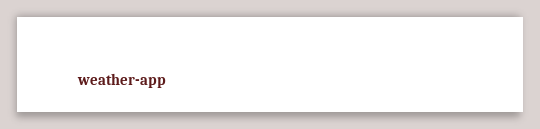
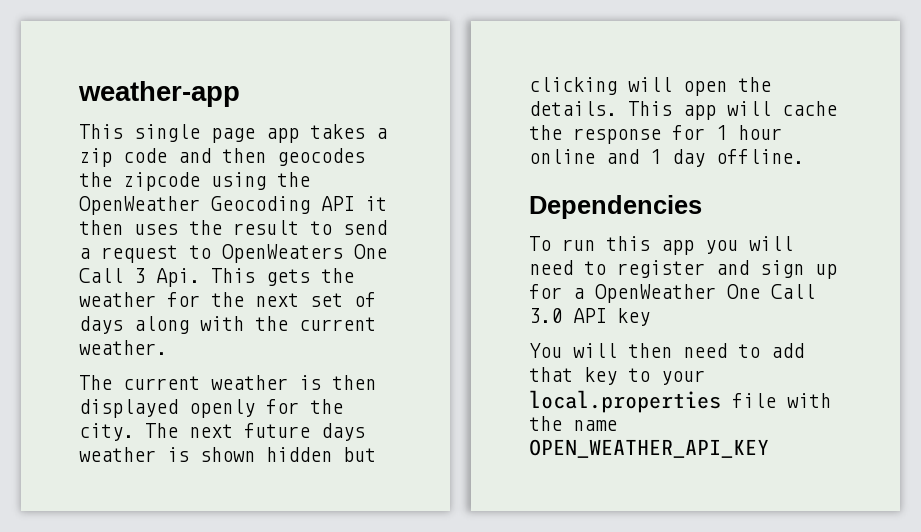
(166, 80) none -> [79,124,387,143] [79,148,365,167] [79,172,310,191] [79,196,387,215] [79,220,387,235] [79,244,387,263] [79,268,354,287] [79,292,376,307] [79,316,376,334] [79,340,167,355] [79,375,376,390] [79,399,343,418] [79,423,365,441] [79,447,376,462] [529,77,771,96] [529,101,837,120] [529,125,782,144] [529,149,804,167] [529,195,702,219] [529,236,793,255] [529,260,837,279] [529,284,815,303] [529,308,650,326] [529,343,804,358] [529,367,705,385] [529,390,831,413] [529,416,617,431] [529,439,769,458] // This single page app takes a zip code and then geocodes the zipcode using the OpenWeather Geocoding API it then uses the result to send a request to OpenWeaters One Call 3 Api. This gets the weather for the next set of days along with the current weather. // The current weather is then displayed openly for the city. The next future days weather is shown hidden but clicking will open the details. This app will cache the response for 1 hour online and 1 day offline. // Dependencies // To run this app you will need to register and sign up for a OpenWeather One Call 3.0 API key // You will then need to add that key to your local.properties file with the name OPEN_WEATHER_API_KEY

